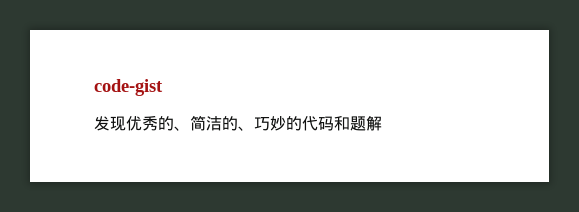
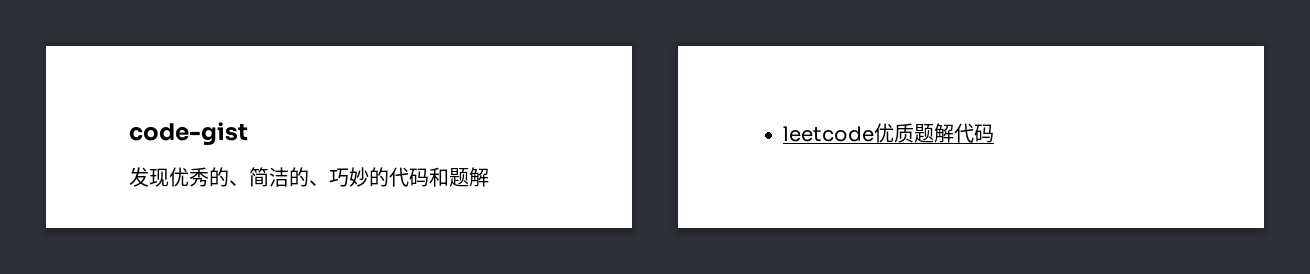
(382, 123) none -> [783,123,994,143] // leetcode优质题解代码

